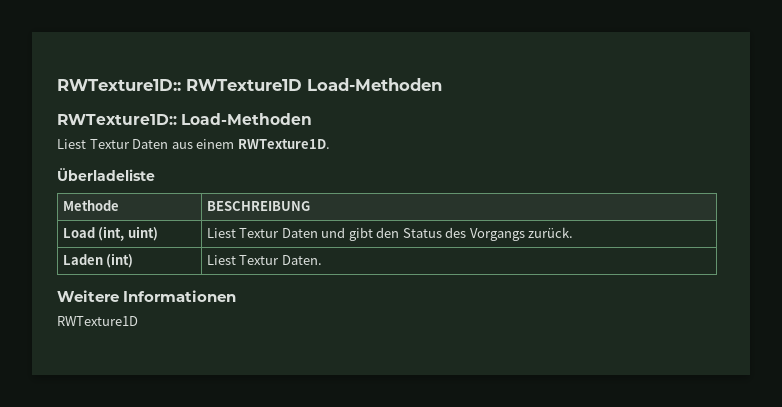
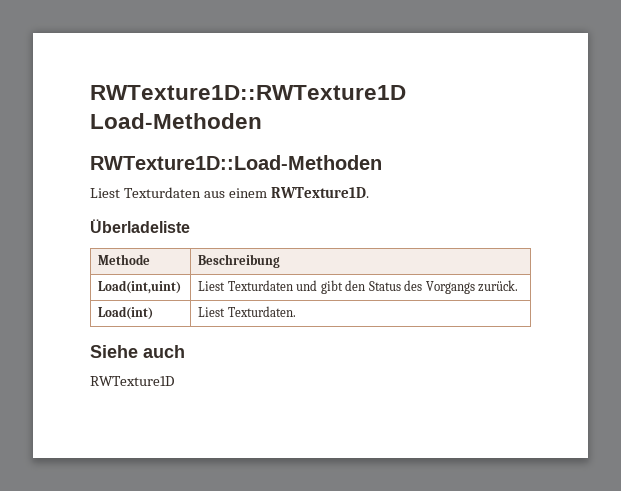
[57,78,442,91] [57,113,313,125] [57,139,169,149] RWTexture1D:: RWTexture1D Load-Methoden // RWTexture1D:: Load-Methoden // Liest Textur Daten -> [90,85,406,100] [90,113,262,129] [90,155,382,170] [90,187,201,198] RWTexture1D::RWTexture1D Load-Methoden // RWTexture1D::Load-Methoden // Liest Texturdaten
[206,201,310,211] [62,226,158,241] [206,228,318,238] BESCHREIBUNG // Load (int, uint) | Liest Textur Daten -> [198,254,281,268] [98,280,182,294] [198,280,293,291] Beschreibung // Load(int,uint) | Liest Texturdaten
[62,253,134,268] [206,255,322,265] [57,290,237,302] Laden (int) | Liest Textur Daten. // Weitere Informationen -> [98,306,154,320] [198,306,296,317] [90,345,185,358] Load(int) | Liest Texturdaten. // Siehe auch

